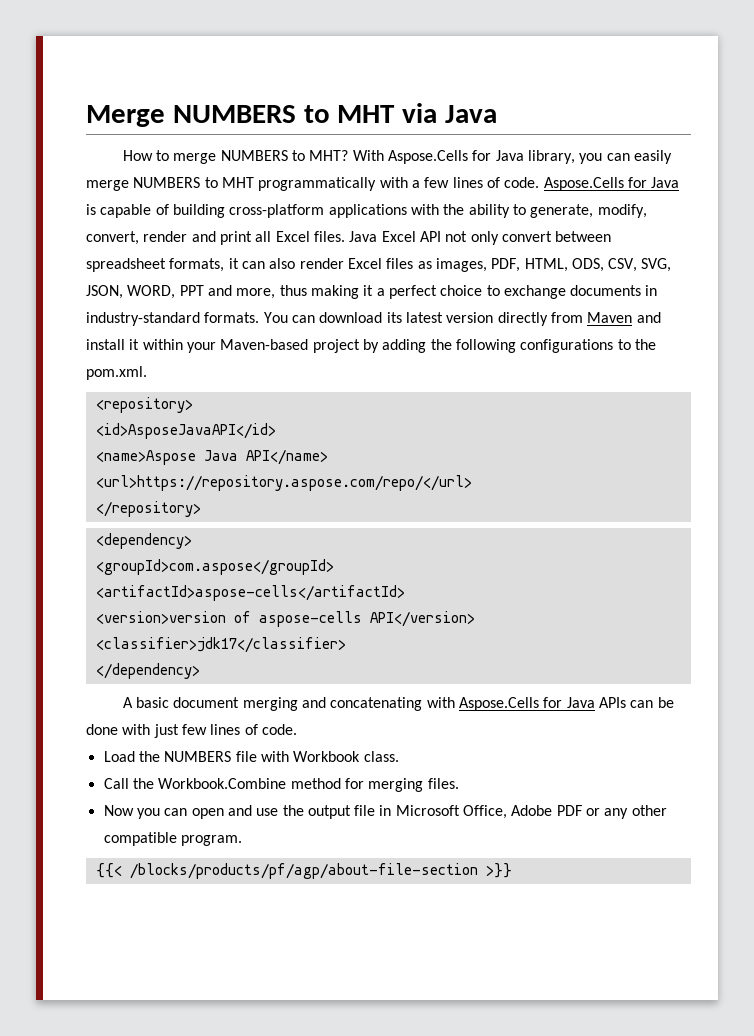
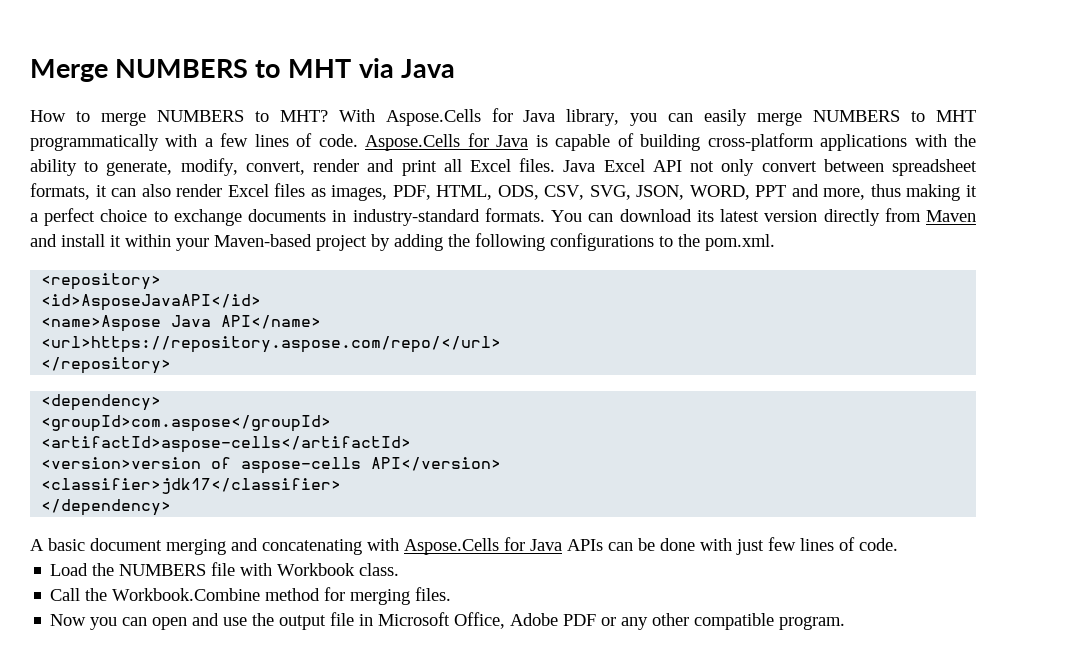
[95,863,512,879] // {{< /blocks/products/pf/agp/about-file-section >}} -> (846, 623) none

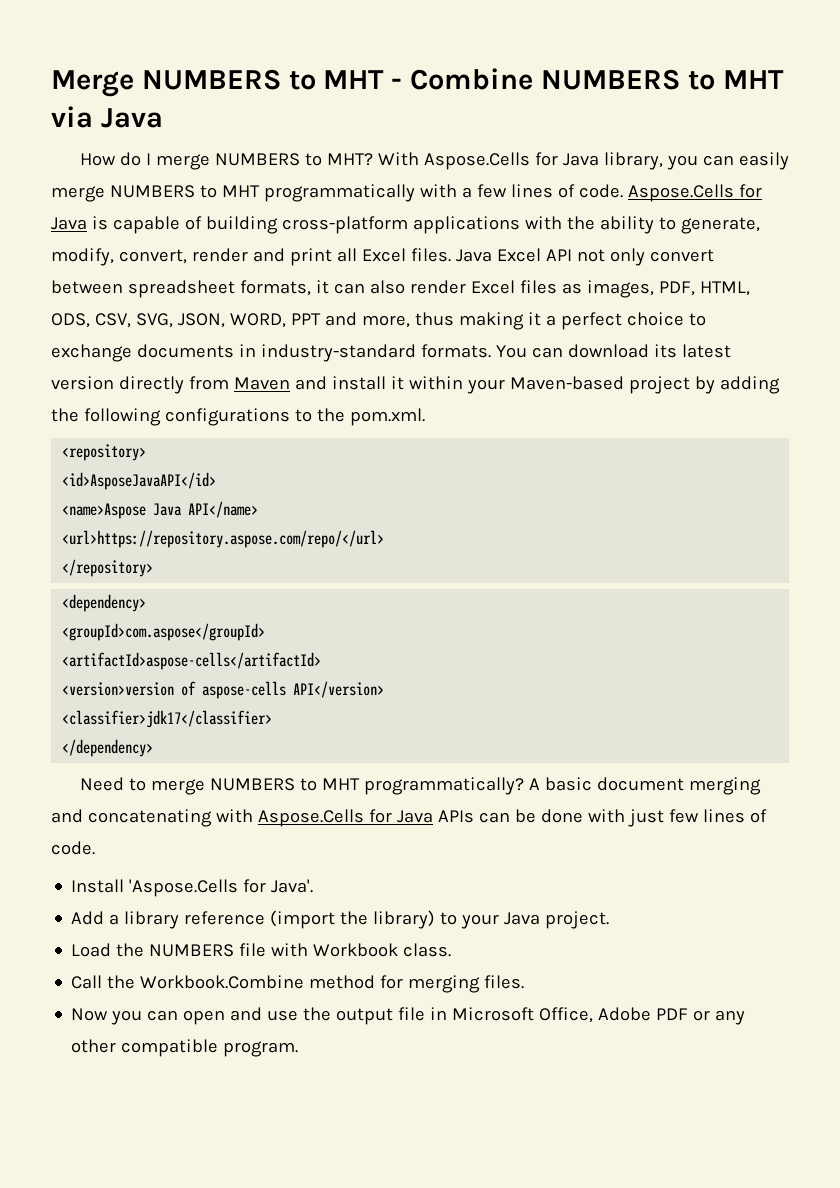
(352, 68) none -> [391,68,784,90] - Combine NUMBERS to MHT
[75,111,90,122] to -> [120,152,152,166] do I
(172, 507) none -> [80,777,525,795] Need to merge NUMBERS to MHT programmatically?
(898, 544) none -> [71,879,314,897] [71,910,610,929] // Install 'Aspose.Cells for Java'. // Add a library reference (import the library) to your Java project.

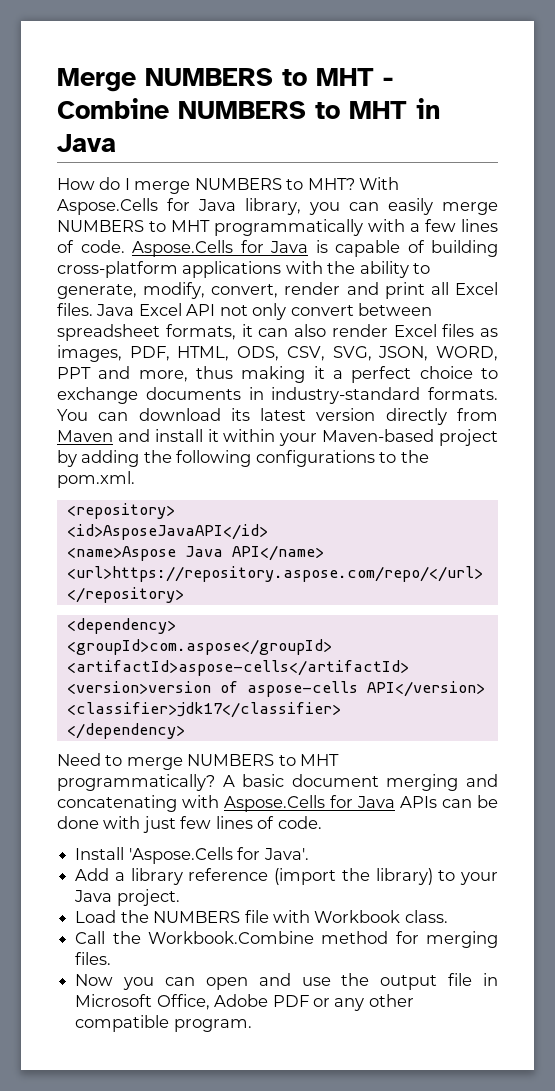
[51,106,93,128] via -> [416,98,440,119] in

